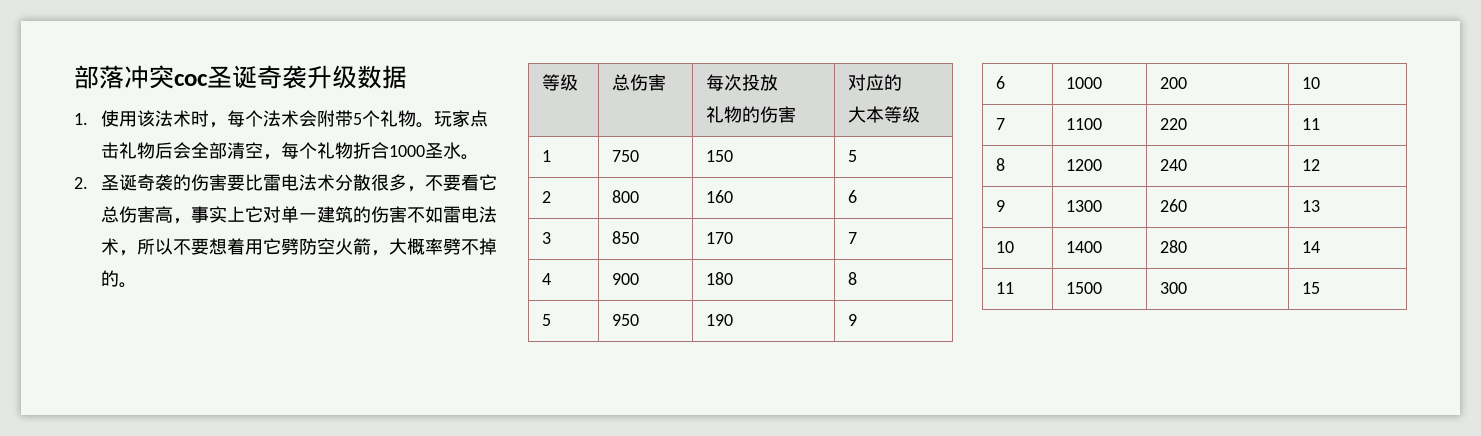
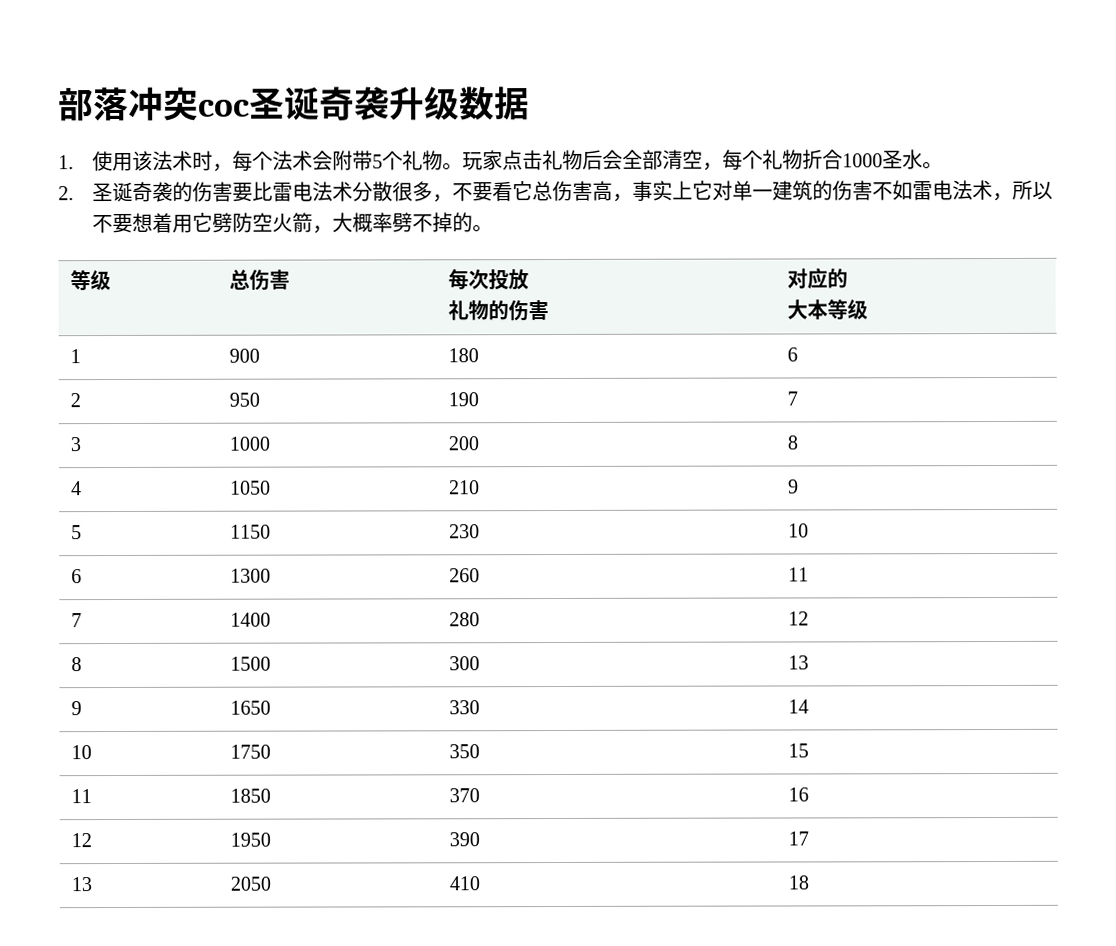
[611,150,639,162] [705,150,733,162] [847,150,857,162] [541,191,551,203] [611,190,639,203] [705,190,733,203] [847,190,857,203] [541,232,551,244] [611,231,639,244] [705,232,733,244] [847,232,857,244] [541,273,551,285] | 750 | 150 | 5 // 2 | 800 | 160 | 6 // 3 | 850 | 170 | 7 // 4 -> (82, 356) none
[847,272,857,285] [541,314,551,326] 8 // 5 -> [787,347,799,362] [70,393,82,408] 6 // 2
[847,314,857,326] [995,76,1005,89] 9 // 6 -> [787,391,799,406] [70,437,82,452] 7 // 3
[1301,77,1320,89] [995,118,1005,130] [1065,118,1102,130] [1159,118,1187,130] [1301,118,1320,130] [995,158,1005,171] [1065,159,1102,171] [1159,159,1187,171] [1301,159,1320,171] [995,200,1005,212] 10 // 7 | 1100 | 220 | 11 // 8 | 1200 | 240 | 12 // 9 -> [787,435,799,450] [71,481,83,496] [230,480,272,495] [449,480,481,495] [788,479,800,494] [71,525,83,540] [230,524,272,539] [449,524,481,539] [788,523,810,538] [71,569,83,584] 8 // 4 | 1050 | 210 | 9 // 5 | 1150 | 230 | 10 // 6
[1301,200,1320,212] [995,241,1014,253] 13 // 10 -> [788,567,810,582] [71,613,83,628] 11 // 7
[1301,241,1320,253] [995,282,1014,294] 14 // 11 -> [788,611,810,626] [71,657,83,672] 12 // 8
[1301,282,1320,294] 15 -> [788,655,810,670] [71,701,83,716] [230,700,272,715] [449,700,481,715] [788,699,810,714] [71,745,93,760] [230,744,272,759] [449,744,481,759] [788,743,810,758] [71,789,93,804] [230,788,272,803] [449,788,481,803] [788,787,810,802] [71,833,93,848] [230,832,272,847] [449,832,481,847] [788,831,810,846] [71,877,93,892] [230,876,272,891] [449,876,481,891] [788,875,810,890] 13 // 9 | 1650 | 330 | 14 // 10 | 1750 | 350 | 15 // 11 | 1850 | 370 | 16 // 12 | 1950 | 390 | 17 // 13 | 2050 | 410 | 18

